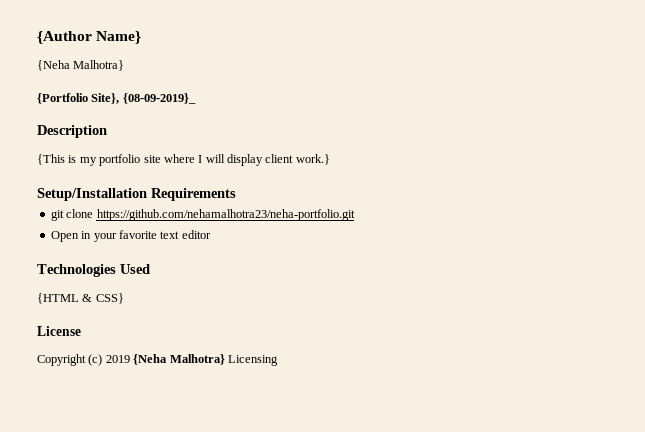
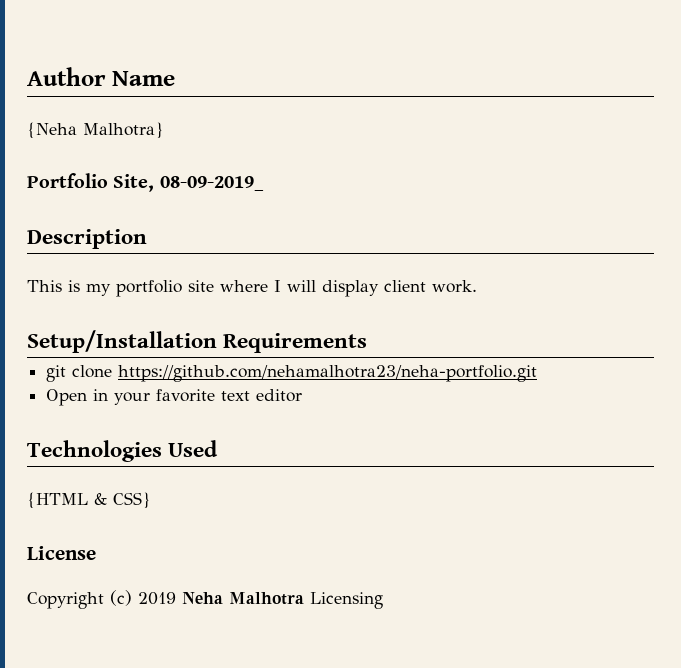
[37,31,142,44] {Author Name} -> [27,67,175,86] Author Name
[37,93,196,104] {Portfolio Site}, {08-09-2019}_ -> [27,173,264,192] Portfolio Site, 08-09-2019_
[37,154,65,165] {This -> [27,280,62,292] This
[295,154,330,165] work.} -> [432,280,477,293] work.
[133,354,225,365] {Neha Malhotra} -> [182,592,304,605] Neha Malhotra

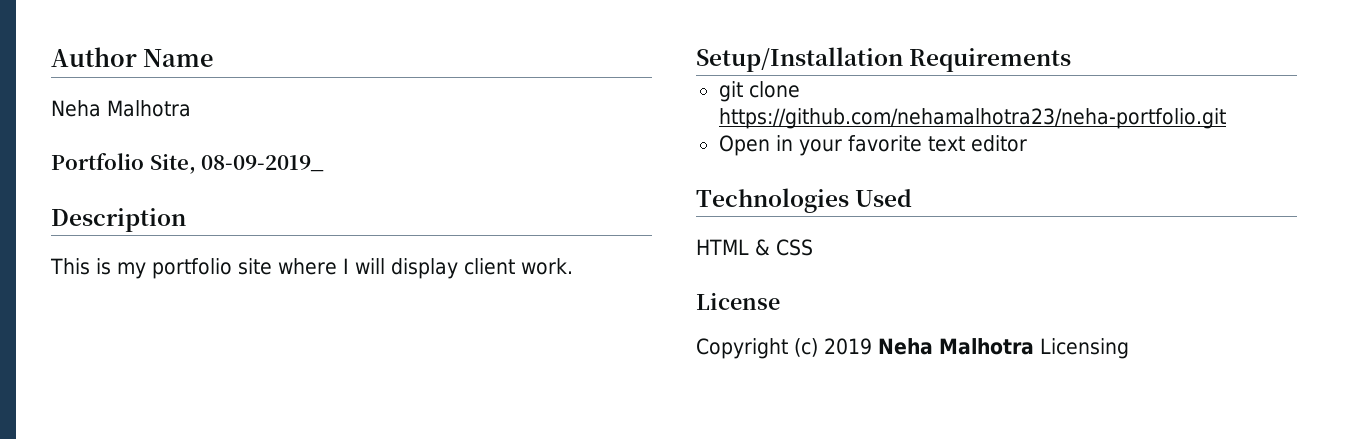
[27,122,164,139] {Neha Malhotra} -> [51,100,191,117] Neha Malhotra
[27,492,151,509] {HTML & CSS} -> [696,239,813,256] HTML & CSS

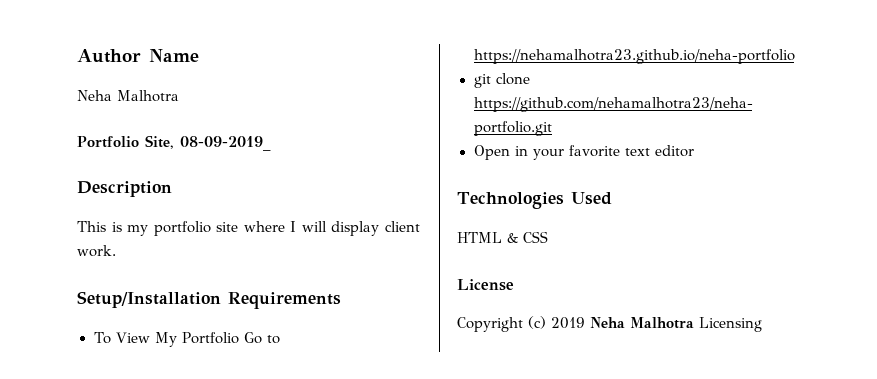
(1072, 60) none -> [93,332,281,347] [473,49,795,64] // To View My Portfolio Go to https://nehamalhotra23.github.io/neha-portfolio

